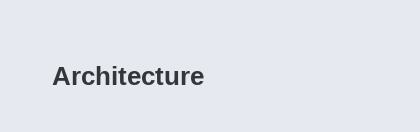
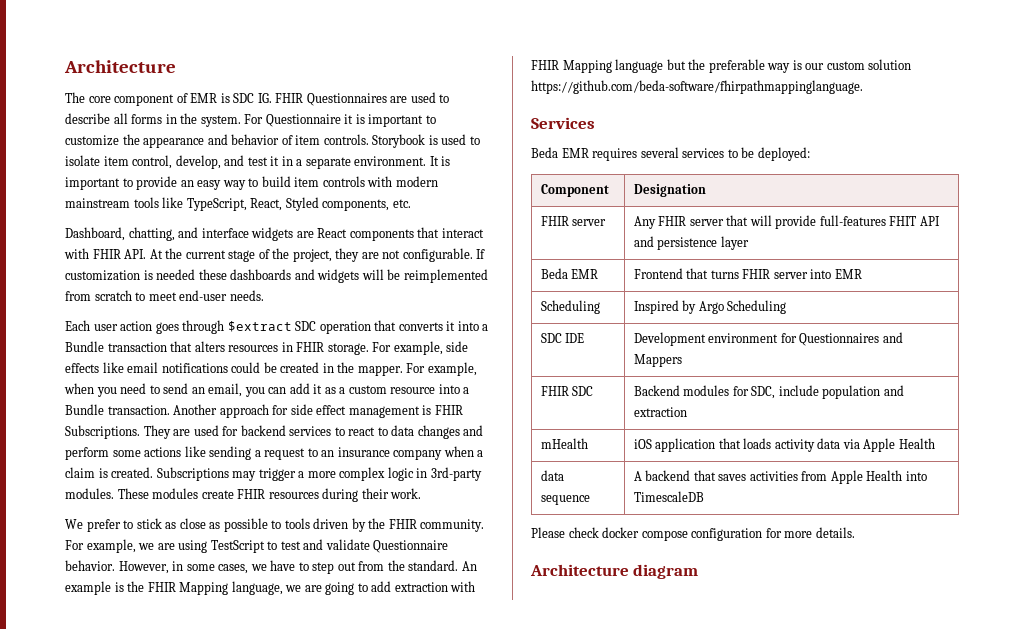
[52,66,204,85] Architecture -> [64,60,176,73] [65,92,450,106] [65,113,436,127] [65,134,480,148] [65,155,451,169] [65,176,438,190] [65,197,411,211] [65,227,484,241] [64,248,486,262] [65,269,488,283] [65,290,264,301] [65,320,489,334] [65,341,469,355] [65,362,477,376] [64,383,470,397] [65,404,463,418] [65,425,484,439] [65,446,484,460] [65,467,482,481] [65,488,422,502] [65,518,485,532] [65,539,449,553] [65,560,477,574] [65,581,476,595] [531,59,912,73] [531,80,863,94] [531,117,595,129] [531,147,810,161] [540,184,609,197] [633,184,706,197] [540,216,607,226] [633,215,940,229] [633,236,749,250] [540,268,599,279] [633,268,862,279] [540,300,600,314] [633,300,787,314] [540,333,585,343] [633,332,903,346] [633,354,682,367] [540,386,594,396] [633,385,904,399] [633,407,687,417] [540,438,588,449] [633,438,935,452] [540,470,564,481] [540,495,590,505] [633,470,927,484] [633,491,704,502] [531,527,855,541] [530,564,699,579] Architecture // The core component of EMR is SDC IG. FHIR Questionnaires are used to describe all forms in the system. For Questionnaire it is important to customize the appearance and behavior of item controls. Storybook is used to isolate item control, develop, and test it in a separate environment. It is important to provide an easy way to build item controls with modern mainstream tools like TypeScript, React, Styled components, etc. // Dashboard, chatting, and interface widgets are React components that interact with FHIR API. At the current stage of the project, they are not configurable. If customization is needed these dashboards and widgets will be reimplemented from scratch to meet end-user needs. // Each user action goes through $extract SDC operation that converts it into a Bundle transaction that alters resources in FHIR storage. For example, side effects like email notifications could be created in the mapper. For example, when you need to send an email, you can add it as a custom resource into a Bundle transaction. Another approach for side effect management is FHIR Subscriptions. They are used for backend services to react to data changes and perform some actions like sending a request to an insurance company when a claim is created. Subscriptions may trigger a more complex logic in 3rd-party modules. These modules create FHIR resources during their work. // We prefer to stick as close as possible to tools driven by the FHIR community. For example, we are using TestScript to test and validate Questionnaire behavior. However, in some cases, we have to step out from the standard. An example is the FHIR Mapping language, we are going to add extraction with FHIR Mapping language but the preferable way is our custom solution https://github.com/beda-software/fhirpathmappinglanguage. // Services // Beda EMR requires several services to be deployed: // Component | Designation // FHIR server | Any FHIR server that will provide full-features FHIT API and persistence layer // Beda EMR | Frontend that turns FHIR server into EMR // Scheduling | Inspired by Argo Scheduling // SDC IDE | Development environment for Questionnaires and Mappers // FHIR SDC | Backend modules for SDC, include population and extraction // mHealth | iOS application that loads activity data via Apple Health // data sequence | A backend that saves activities from Apple Health into TimescaleDB // Please check docker compose configuration for more details. // Architecture diagram

